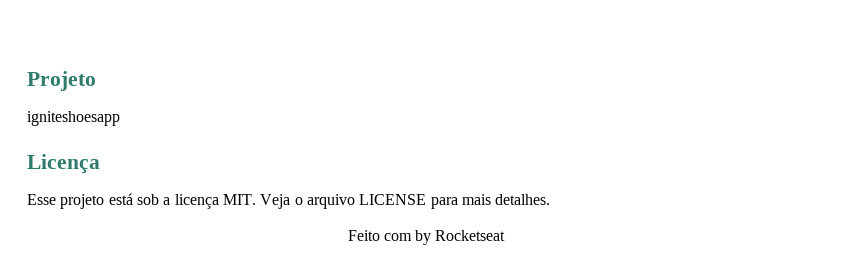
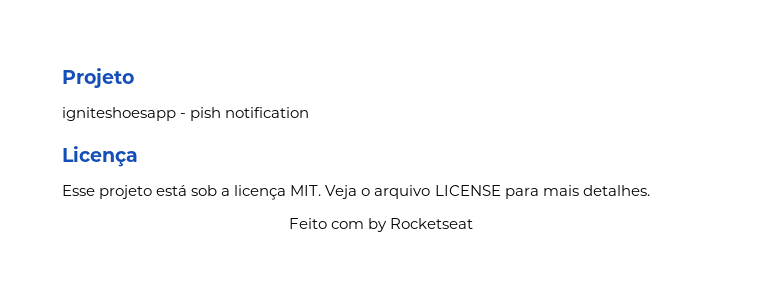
(120, 118) none -> [180,107,310,121] - pish notification

